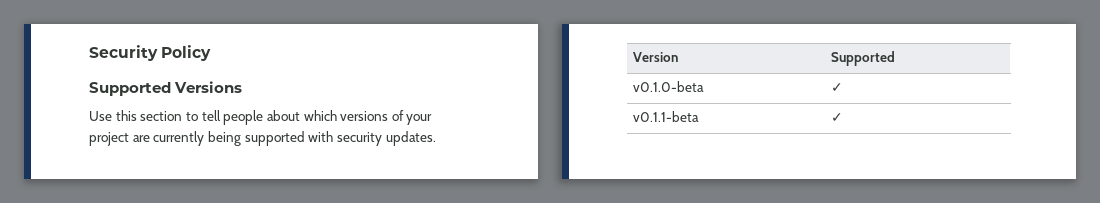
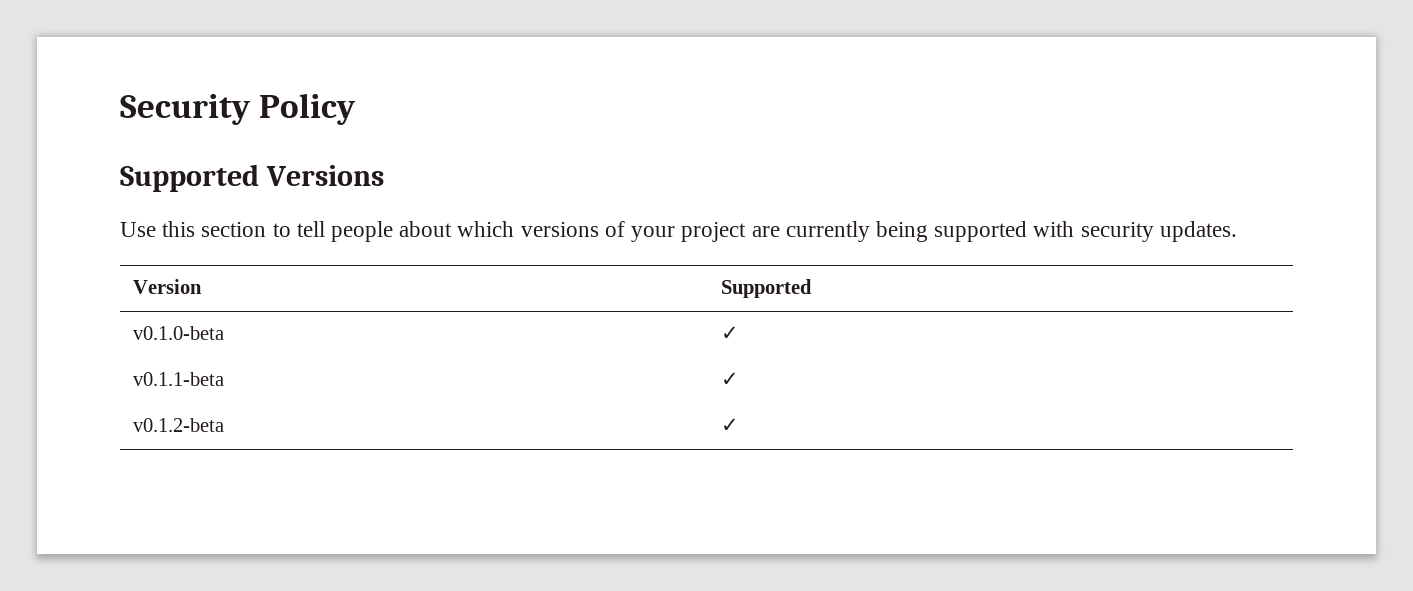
(843, 117) none -> [132,418,224,432] [720,418,739,432] // v0.1.2-beta | ✓

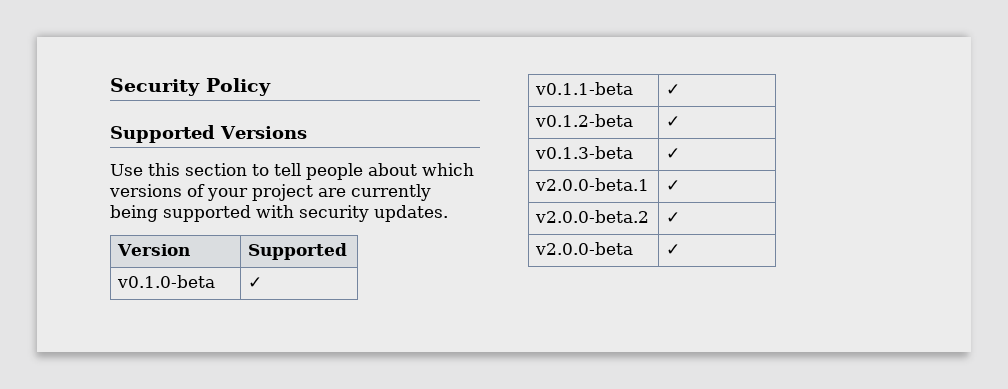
(739, 425) none -> [535,146,634,159] [666,148,681,159] [535,178,650,191] [666,180,681,191] [535,210,650,223] [666,212,681,223] [535,242,634,255] [666,244,681,255] // v0.1.3-beta | ✓ // v2.0.0-beta.1 | ✓ // v2.0.0-beta.2 | ✓ // v2.0.0-beta | ✓

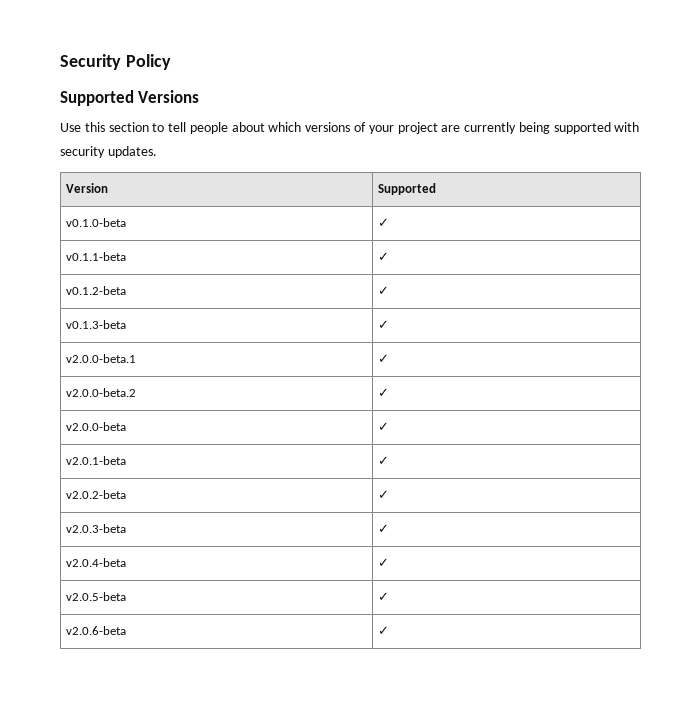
(681, 249) none -> [66,456,127,465] [378,456,390,465] [66,490,127,499] [378,490,390,499] [66,524,127,533] [378,524,390,533] [66,558,127,567] [378,558,390,567] [66,592,127,601] [378,592,390,601] [66,626,127,635] [378,626,390,635] // v2.0.1-beta | ✓ // v2.0.2-beta | ✓ // v2.0.3-beta | ✓ // v2.0.4-beta | ✓ // v2.0.5-beta | ✓ // v2.0.6-beta | ✓

